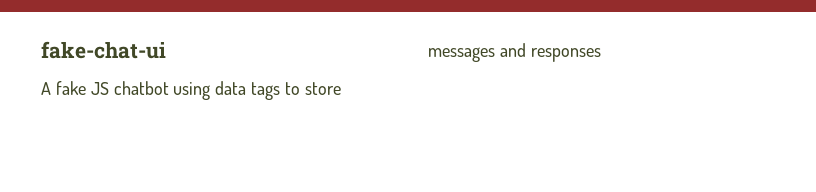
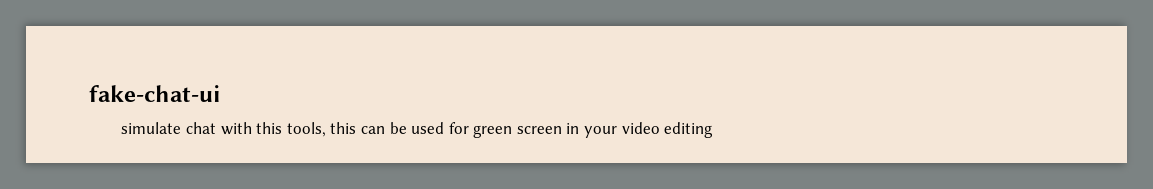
[41,81,341,100] [428,43,601,62] A fake JS chatbot using data tags to store messages and responses -> [121,122,714,138] simulate chat with this tools, this can be used for green screen in your video editing

